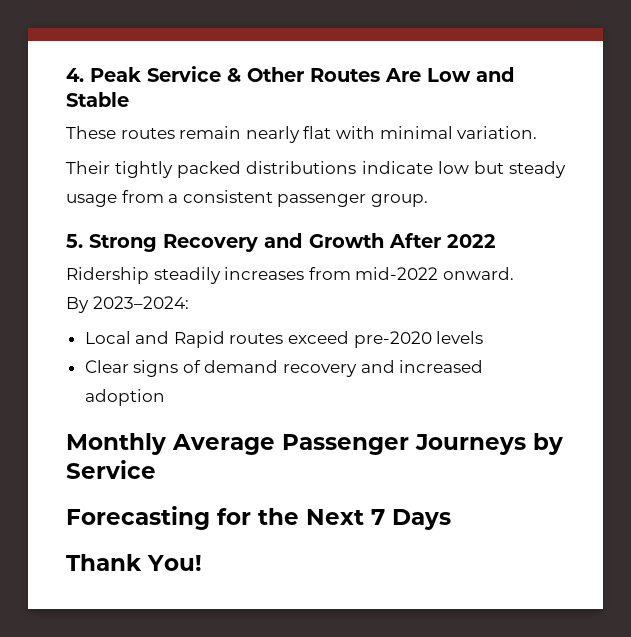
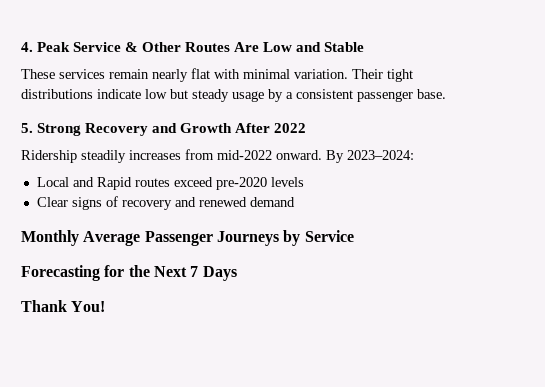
[120,128,175,139] routes -> [59,69,105,79] services
[66,161,242,178] // Their tightly packed -> [352,69,413,82] Their tight
[121,190,164,203] from -> [268,89,283,102] by
[370,194,428,207] group. -> [417,89,446,99] base.
(514, 273) // -> (322, 155) none
[204,360,279,373] demand -> (118, 201) none
[399,360,484,373] [84,389,165,406] increased adoption -> [198,197,295,207] renewed demand

